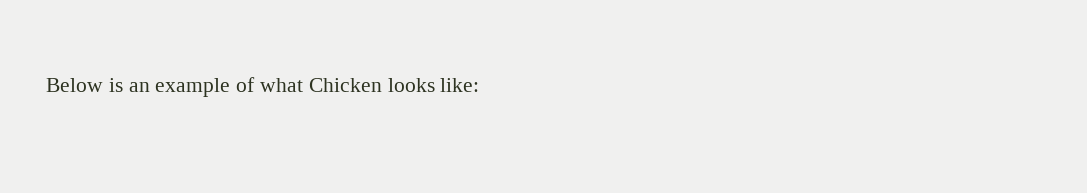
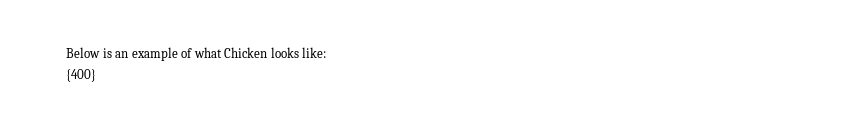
(480, 85) none -> [66,69,96,82] // {400}

